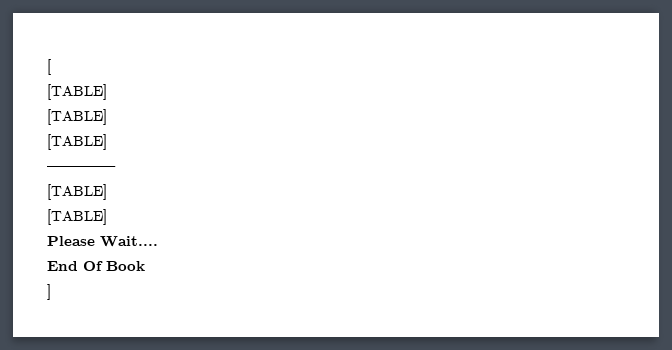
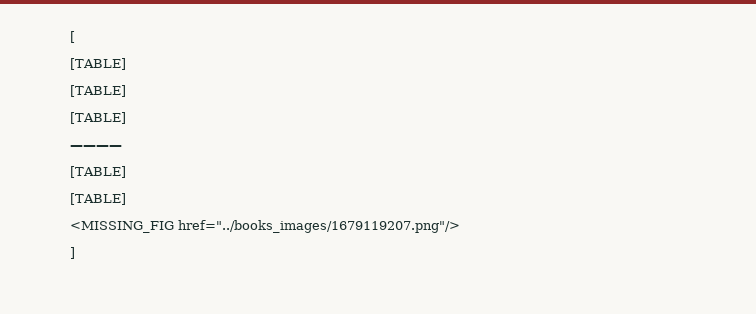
[47,236,158,247] [47,261,145,271] Please Wait.... // End Of Book -> [70,220,460,233] <MISSING_FIG href="../books_images/1679119207.png"/>

